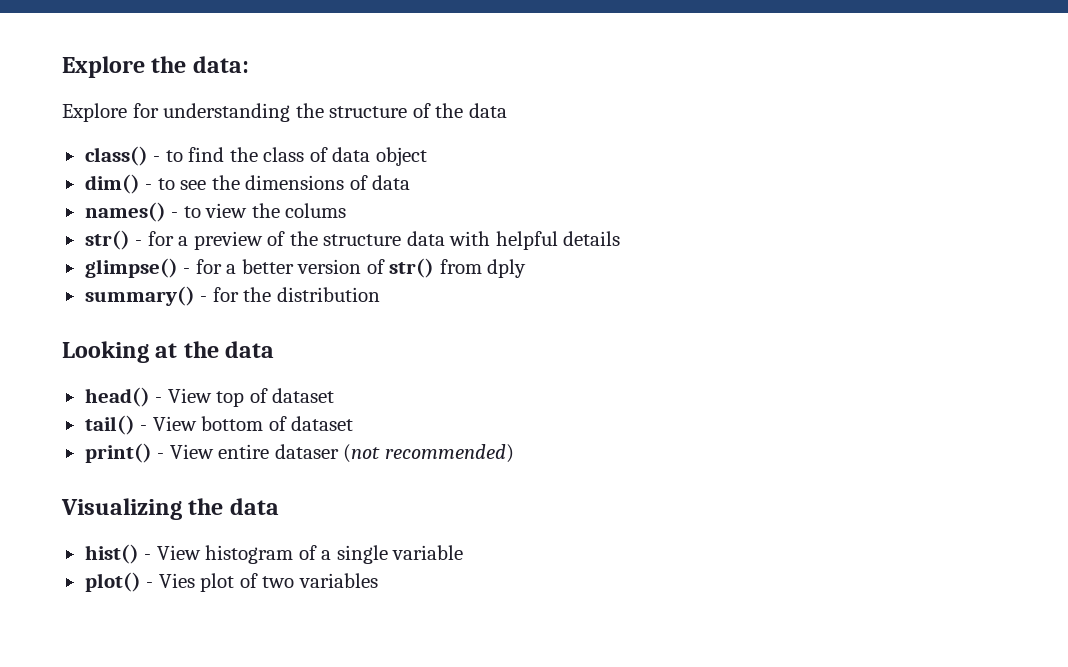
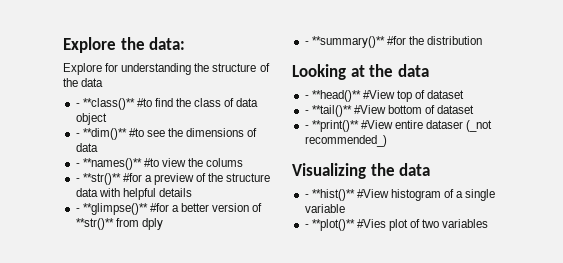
[84,146,183,166] class() - to -> [75,98,152,110] - **class()** #to
[84,174,175,194] dim() - to -> [75,128,144,140] - **dim()** #to
[84,202,201,222] names() - to -> [75,158,159,170] - **names()** #to
[84,230,174,250] str() - for -> [75,173,142,185] - **str()** #for
[84,258,222,278] glimpse() - for -> [75,203,169,215] - **glimpse()** #for
[389,258,435,278] str() -> [75,218,114,230] **str()**
[84,286,239,306] summary() - for -> [304,36,406,48] - **summary()** #for
[84,387,212,407] head() - View -> [304,90,395,102] - **head()** #View
[84,415,197,435] tail() - View -> [304,105,386,117] - **tail()** #View
[84,443,514,463] print() - View entire dataser (not recommended) -> [304,120,493,132] [304,135,387,147] - **print()** #View entire dataser (_not recommended_)
[84,544,201,564] hist() - View -> [304,189,389,201] - **hist()** #View
[84,572,195,592] plot() - Vies -> [304,219,386,231] - **plot()** #Vies

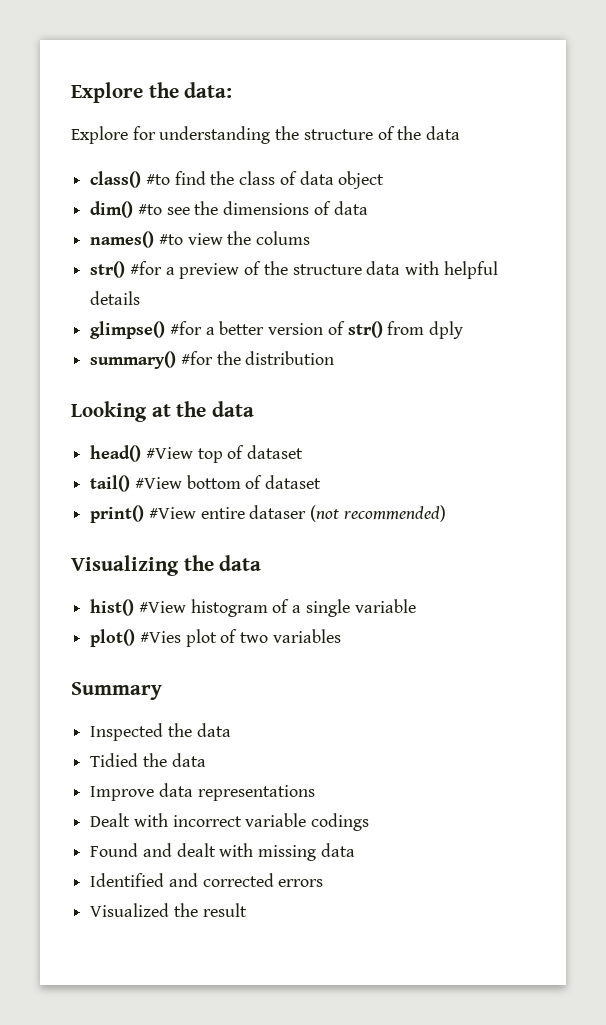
[75,98,135,110] - **class()** -> [90,171,142,188] class()
[75,128,127,140] - **dim()** -> [90,201,134,218] dim()
[75,158,142,170] - **names()** -> [90,231,155,248] names()
[75,173,121,185] - **str()** -> [90,261,126,278] str()
[75,203,148,215] - **glimpse()** -> [90,321,166,339] glimpse()
[75,218,114,230] **str()** -> [347,321,383,338] str()
[304,36,385,48] - **summary()** -> [90,351,177,369] summary()
[304,90,361,102] - **head()** -> [90,445,142,462] head()
[304,105,352,117] - **tail()** -> [90,475,131,492] tail()
[304,120,359,132] - **print()** -> [90,505,145,523] print()
[466,120,493,132] [304,135,387,147] (_not recommended_) -> [310,505,446,522] (not recommended)
[304,189,355,201] - **hist()** -> [90,599,135,616] hist()
[304,219,355,231] - **plot()** -> [90,629,136,647] plot()
(489, 223) none -> [71,682,162,700] [90,723,231,741] [90,753,206,767] [90,783,315,801] [90,813,370,831] [90,843,355,861] [90,873,324,887] [90,903,247,917] // Summary // Inspected the data // Tidied the data // Improve data representations // Dealt with incorrect variable codings // Found and dealt with missing data // Identified and corrected errors // Visualized the result

